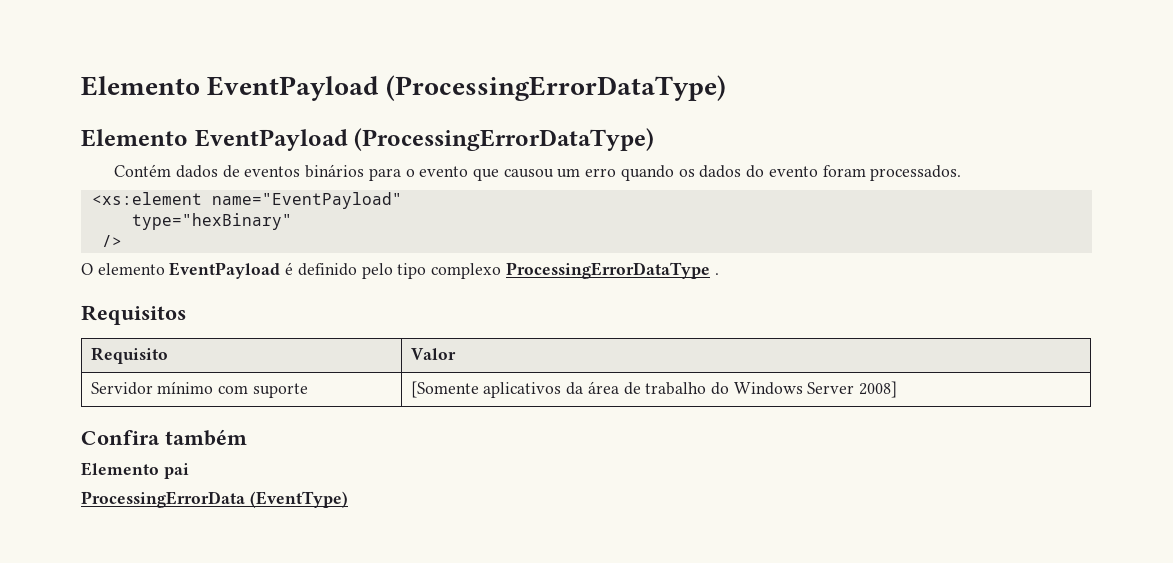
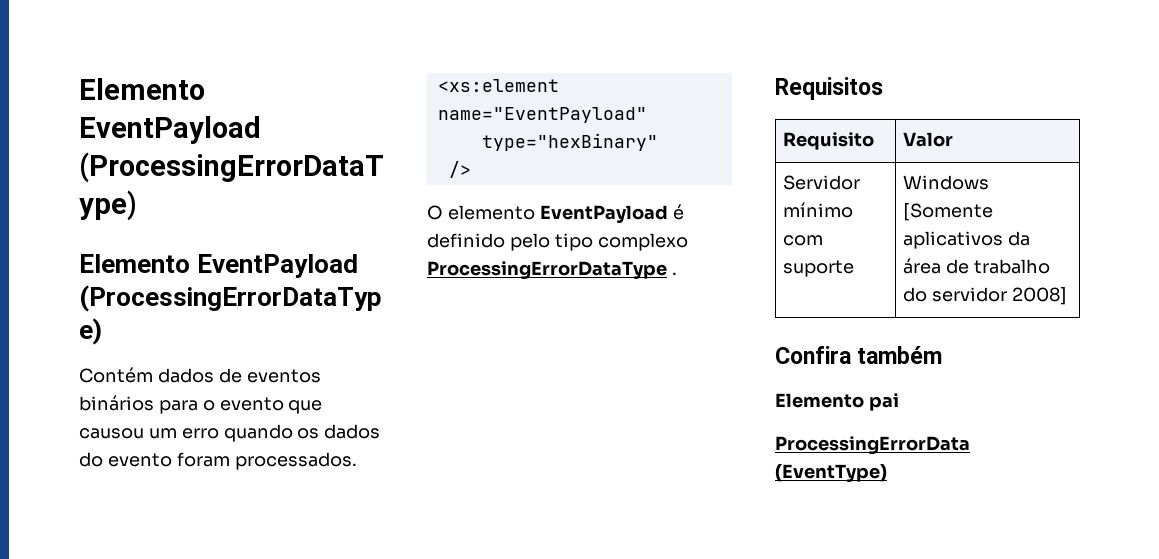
(308, 390) none -> [902,175,989,190] Windows
[733,382,855,395] Windows Server -> [931,287,1007,302] servidor

